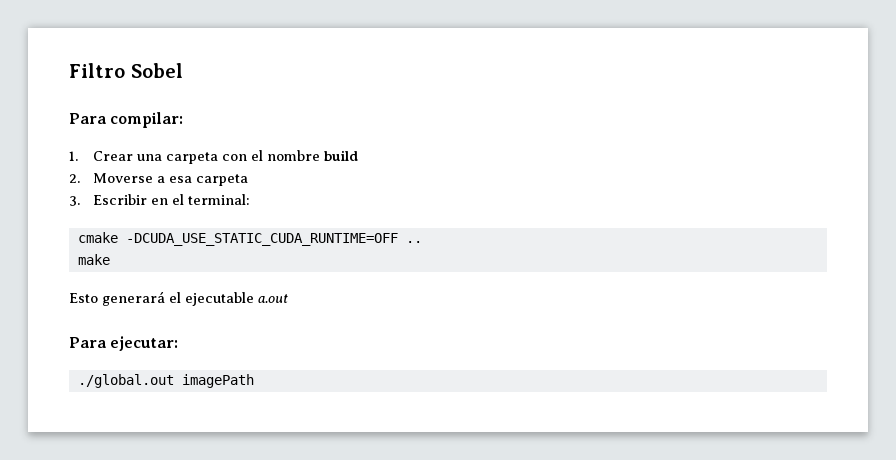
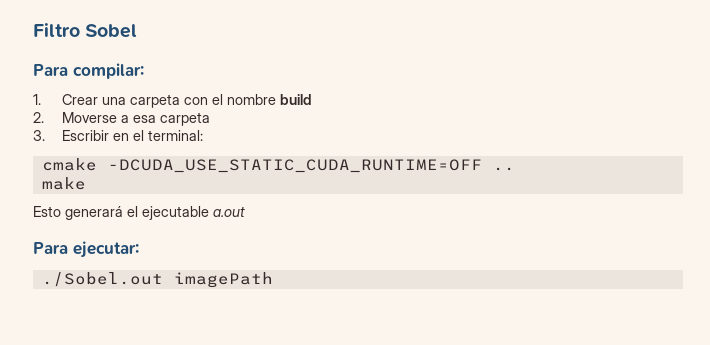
[77,374,174,388] ./global.out -> [41,272,163,287] ./Sobel.out

